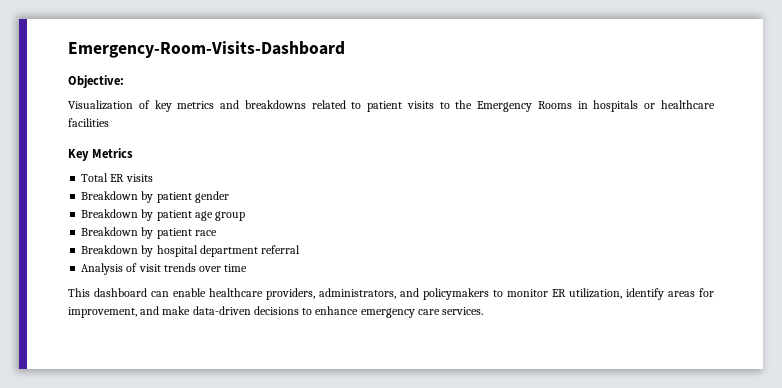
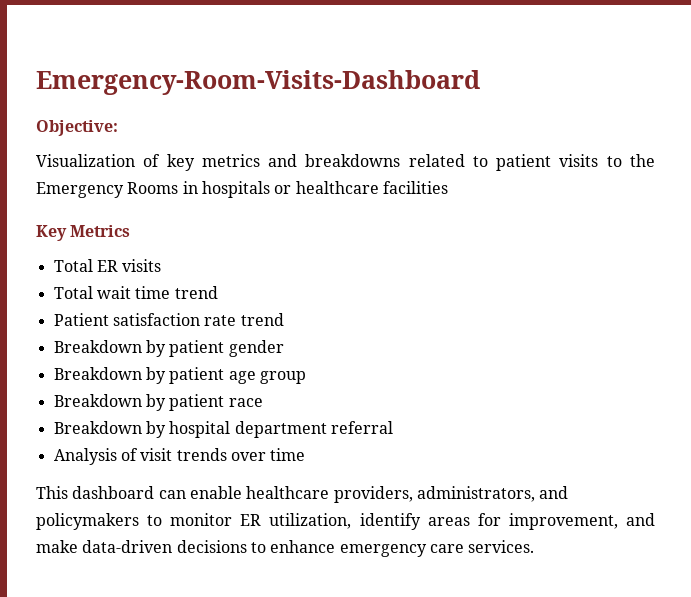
(153, 178) none -> [53,286,218,299] [53,313,284,326] // Total wait time trend // Patient satisfaction rate trend

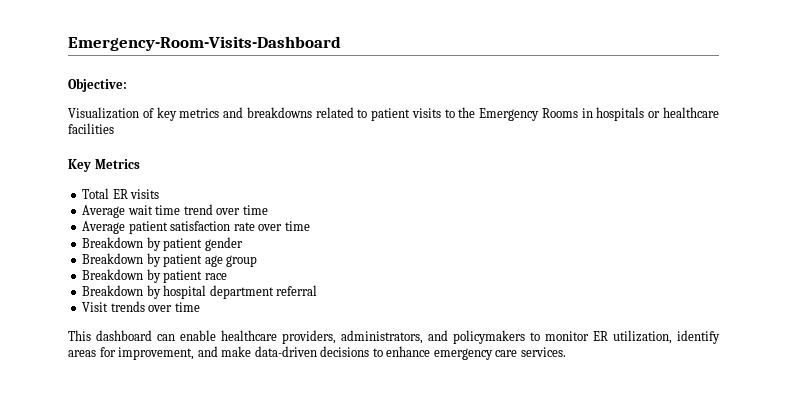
[53,286,93,299] Total -> [82,205,126,218] Average
[53,313,284,326] // Patient satisfaction rate trend -> [216,205,268,215] [82,221,310,234] over time // Average patient satisfaction rate over time
[53,448,173,465] Analysis of visit -> [82,302,109,312] Visit

